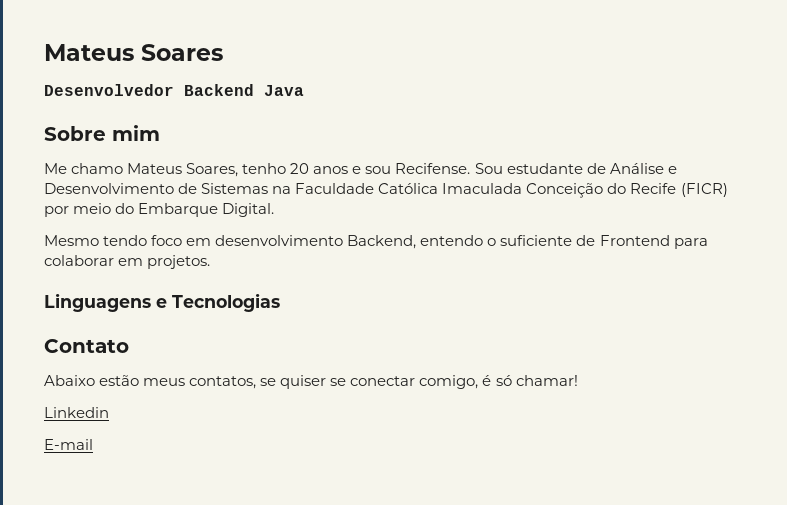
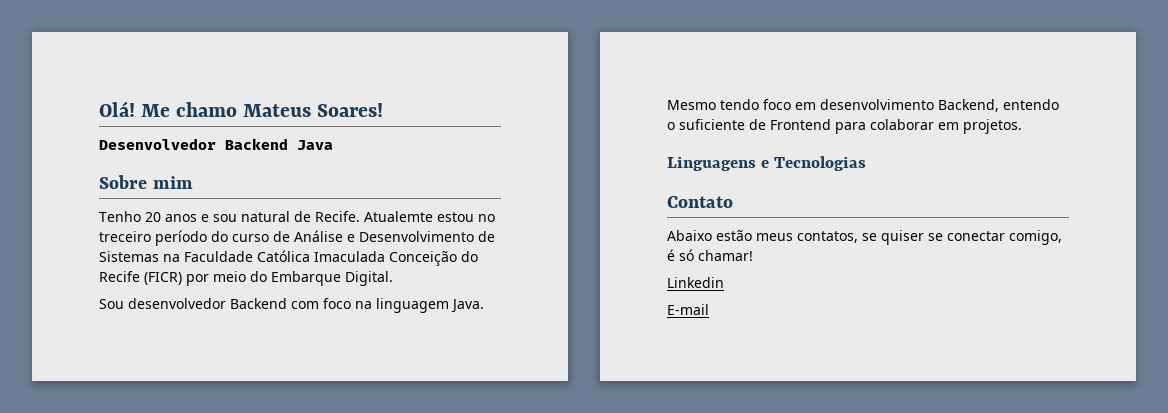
[44,44,223,61] Mateus Soares -> [99,101,384,117] Olá! Me chamo Mateus Soares!
[44,163,583,177] Me chamo Mateus Soares, tenho 20 anos e sou Recifense. Sou estudante -> [99,211,495,222] [99,230,269,246] Tenho 20 anos e sou natural de Recife. Atualemte estou no treceiro período do curso
(275, 210) none -> [99,298,484,313] Sou desenvolvedor Backend com foco na linguagem Java.

